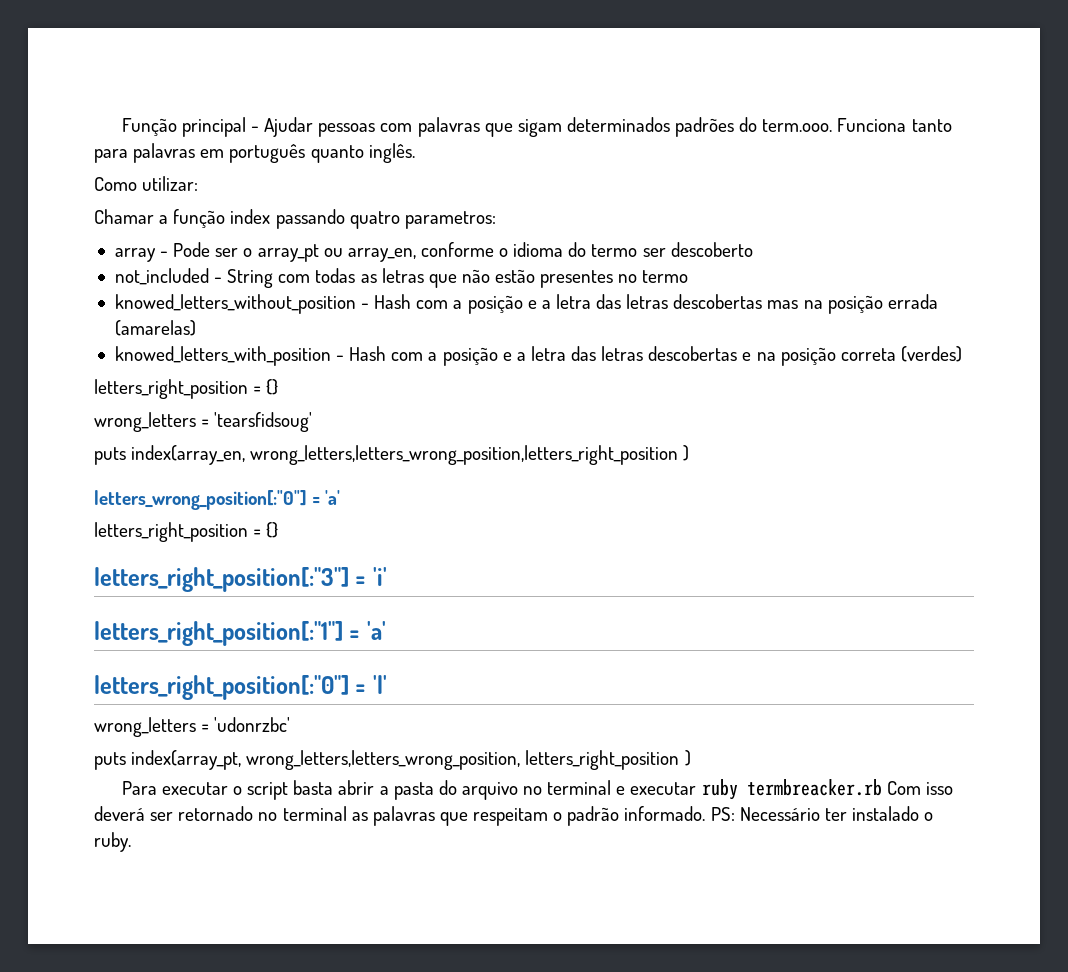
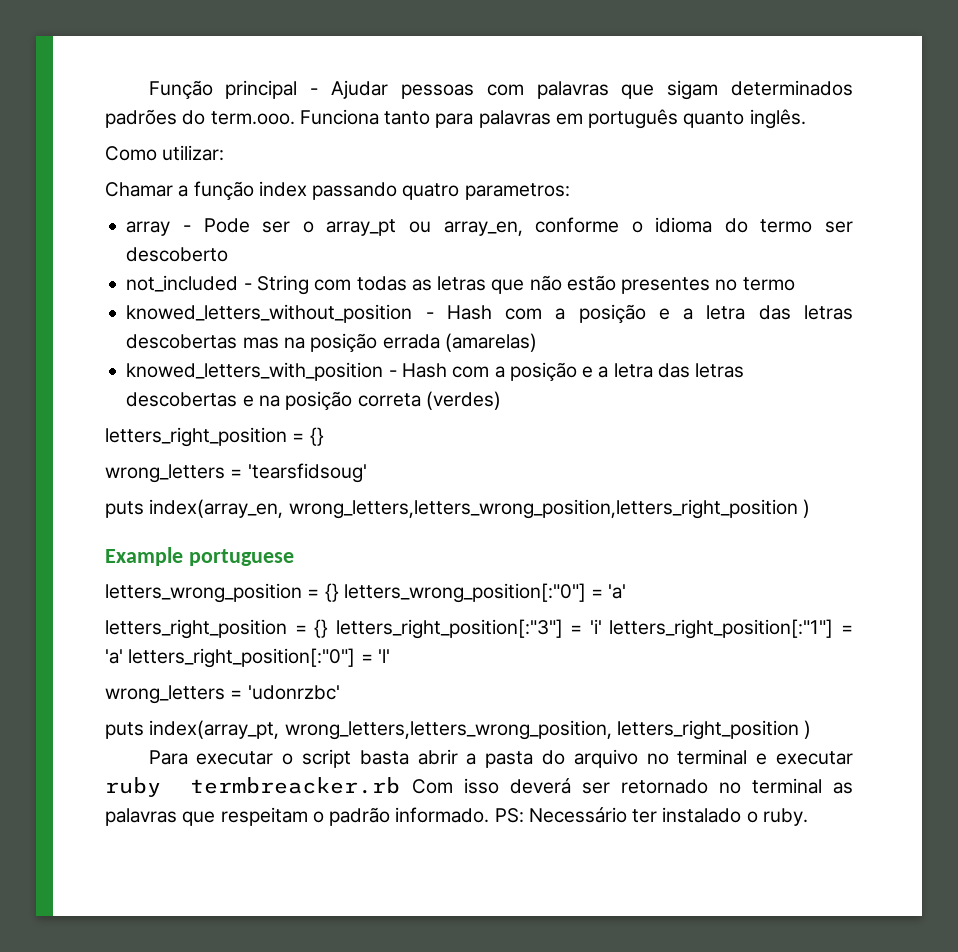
(690, 453) none -> [105,547,294,566] [105,583,339,603] Example portuguese // letters_wrong_position = {}
(279, 530) // -> (329, 628) none
(387, 576) // -> (602, 626) none
(386, 630) // -> (123, 656) none

